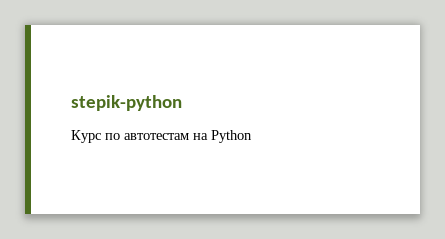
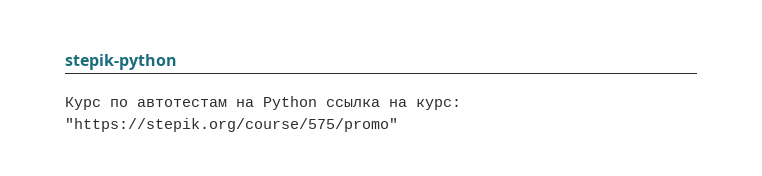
(252, 136) none -> [326,99,461,110] [65,118,398,132] ссылка на курс: "https://stepik.org/course/575/promo"

